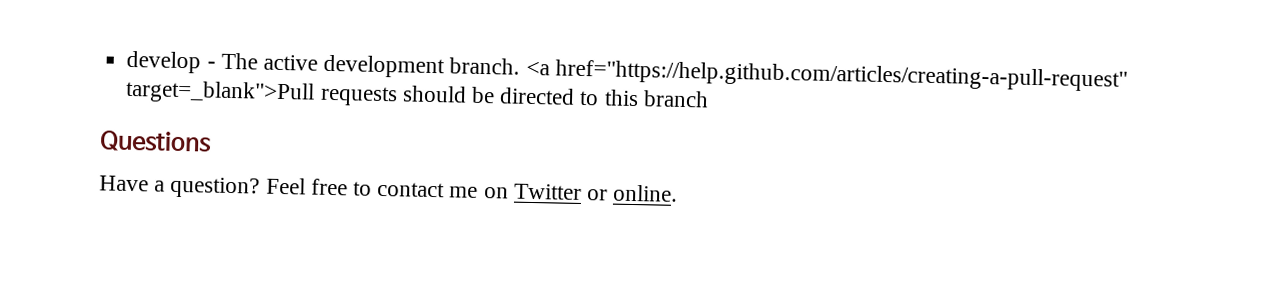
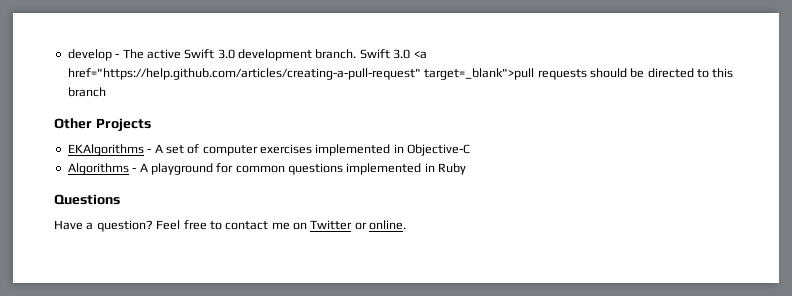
[323,54,521,79] development branch. -> [184,49,411,61] Swift 3.0 development branch. Swift 3.0
[125,79,316,105] target=_blank">Pull -> [424,68,535,80] target=_blank">pull
(709, 99) none -> [54,118,151,132] [67,144,471,156] [67,163,467,175] // Other Projects // EKAlgorithms - A set of computer exercises implemented in Objective-C // Algorithms - A playground for common questions implemented in Ruby

